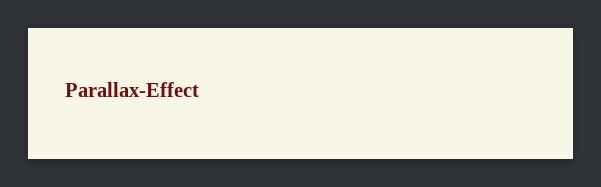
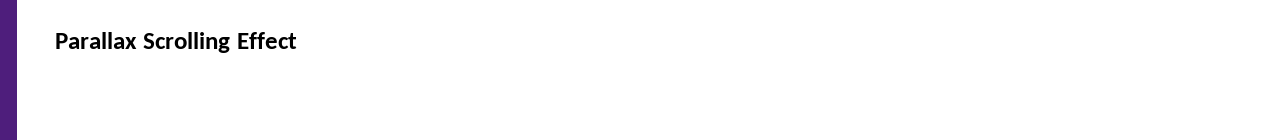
[65,82,199,97] Parallax-Effect -> [55,32,297,53] Parallax Scrolling Effect

